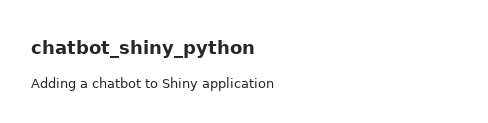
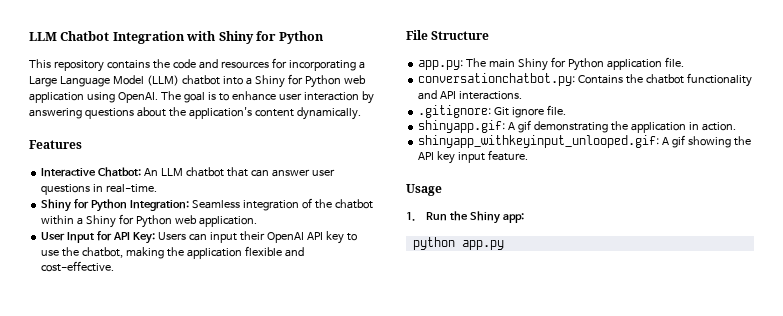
[31,40,255,58] [31,77,274,91] chatbot_shiny_python // Adding a chatbot to Shiny application -> [29,31,325,44] [29,58,365,72] [29,74,366,88] [29,91,374,104] [29,107,361,120] [29,140,82,149] [41,167,335,177] [41,184,158,195] [41,198,373,212] [41,214,257,228] [41,231,357,244] [41,246,304,259] [41,261,115,272] [406,30,490,40] [418,57,684,71] [418,73,752,87] [418,90,523,100] [418,105,567,118] [418,120,736,133] [418,135,751,148] [418,150,529,164] [406,184,442,196] [406,211,525,224] [412,237,504,250] LLM Chatbot Integration with Shiny for Python // This repository contains the code and resources for incorporating a Large Language Model (LLM) chatbot into a Shiny for Python web application using OpenAI. The goal is to enhance user interaction by answering questions about the application's content dynamically. // Features // Interactive Chatbot: An LLM chatbot that can answer user questions in real-time. // Shiny for Python Integration: Seamless integration of the chatbot within a Shiny for Python web application. // User Input for API Key: Users can input their OpenAI API key to use the chatbot, making the application flexible and cost-effective. // File Structure // app.py: The main Shiny for Python application file. // conversationchatbot.py: Contains the chatbot functionality and API interactions. // .gitignore: Git ignore file. // shinyapp.gif: A gif demonstrating the application in action. // shinyapp_withkeyinput_unlooped.gif: A gif showing the API key input feature. // Usage // 1. Run the Shiny app: // python app.py

